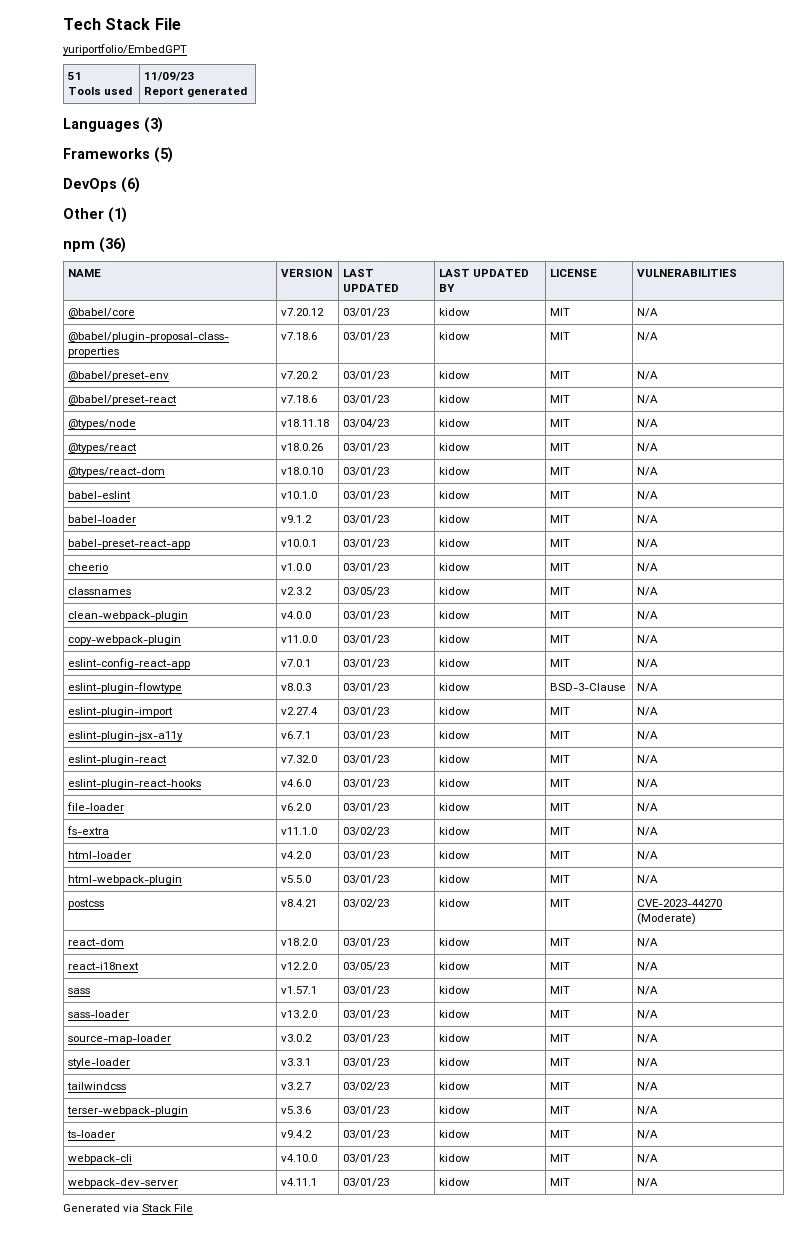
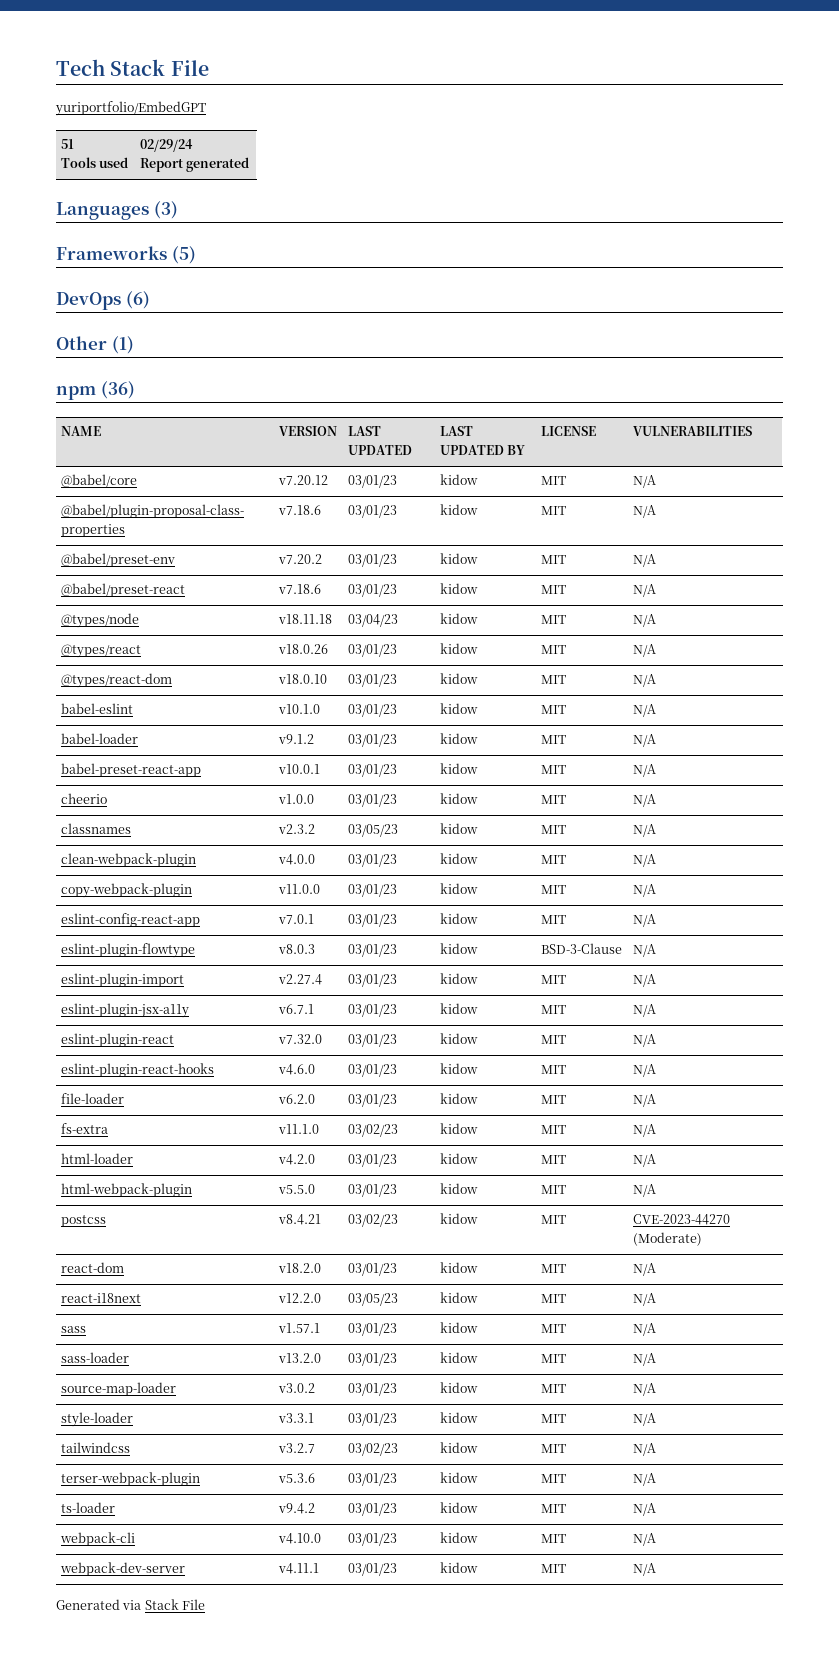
[144,72,195,81] 11/09/23 -> [140,139,194,152] 02/29/24

